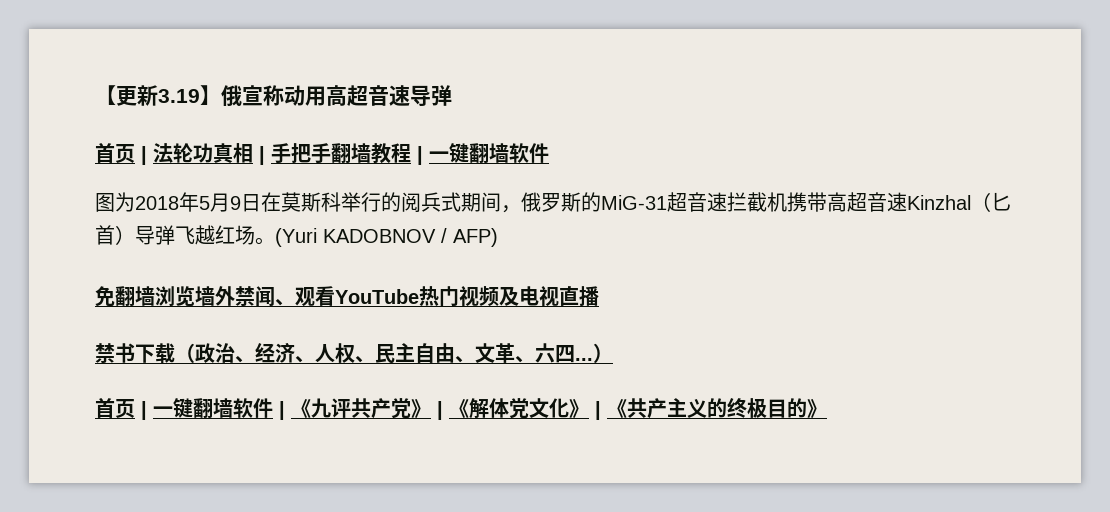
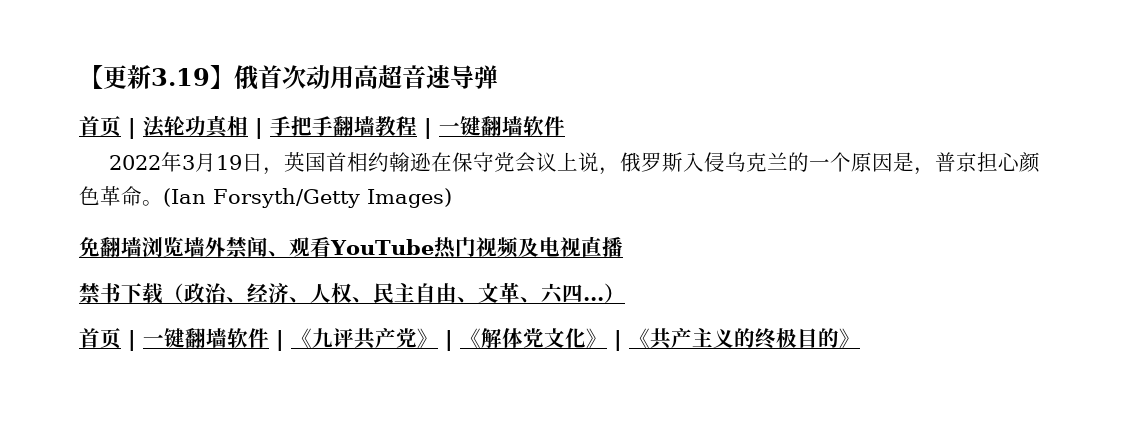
[242,85,284,106] 宣称 -> [258,65,306,89] 首次
[95,192,1011,213] [95,225,498,247] 图为2018年5月9日在莫斯科举行的阅兵式期间，俄罗斯的MiG-31超音速拦截机携带高超音速Kinzhal（匕首）导弹飞越红场。(Yuri KADOBNOV / AFP) -> [109,152,1041,175] [79,186,452,208] 2022年3月19日，英国首相约翰逊在保守党会议上说，俄罗斯入侵乌克兰的一个原因是，普京担心颜色革命。(Ian Forsyth/Getty Images)

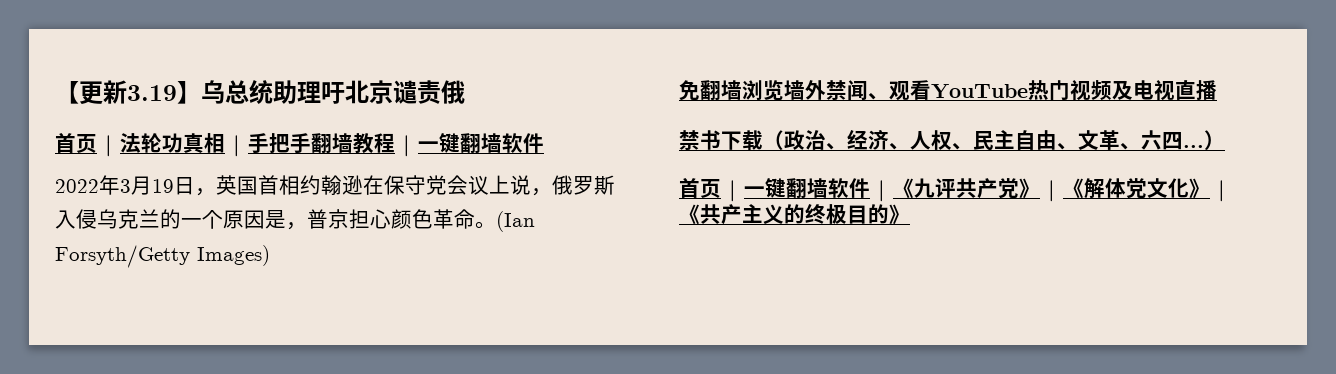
[234,65,498,90] 俄首次动用高超音速导弹 -> [201,80,465,104] 乌总统助理吁北京谴责俄

